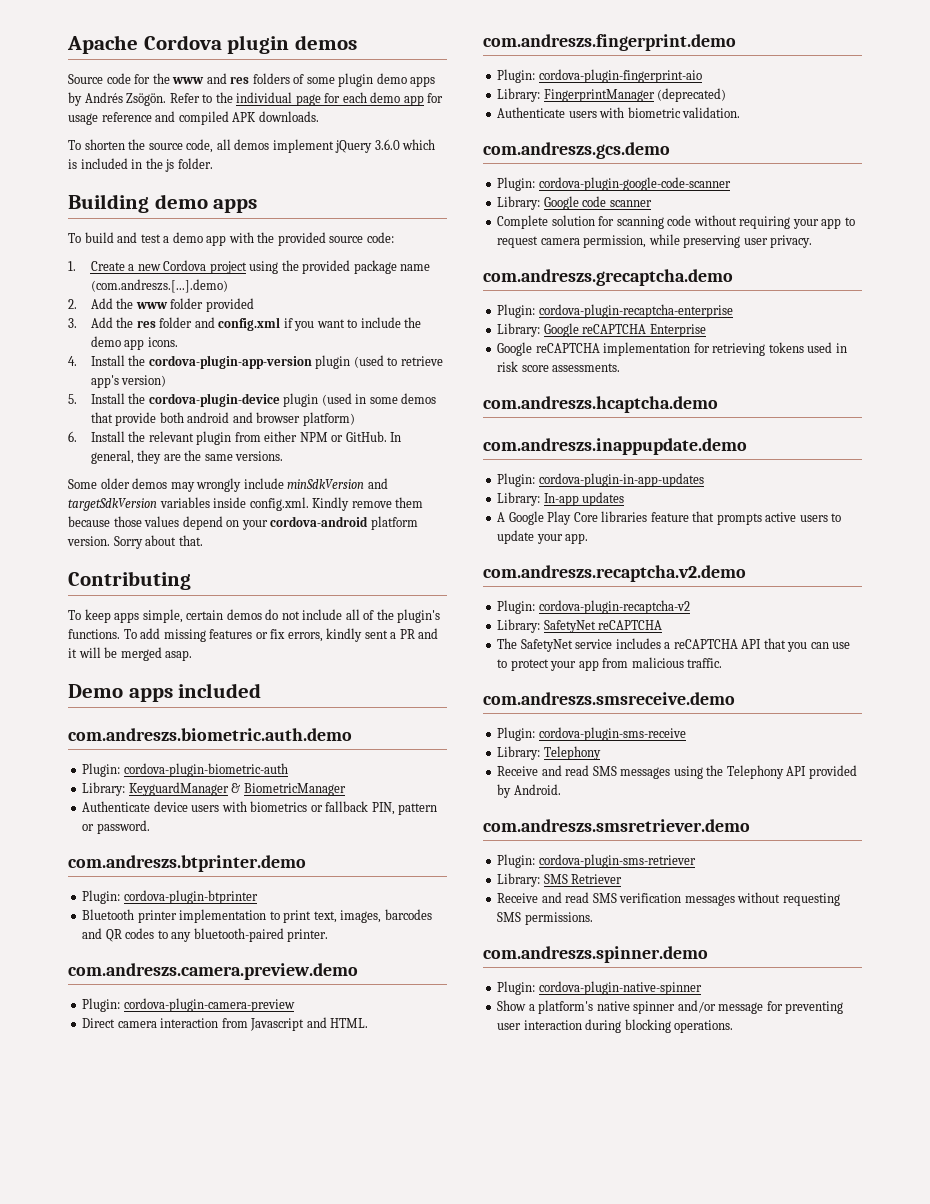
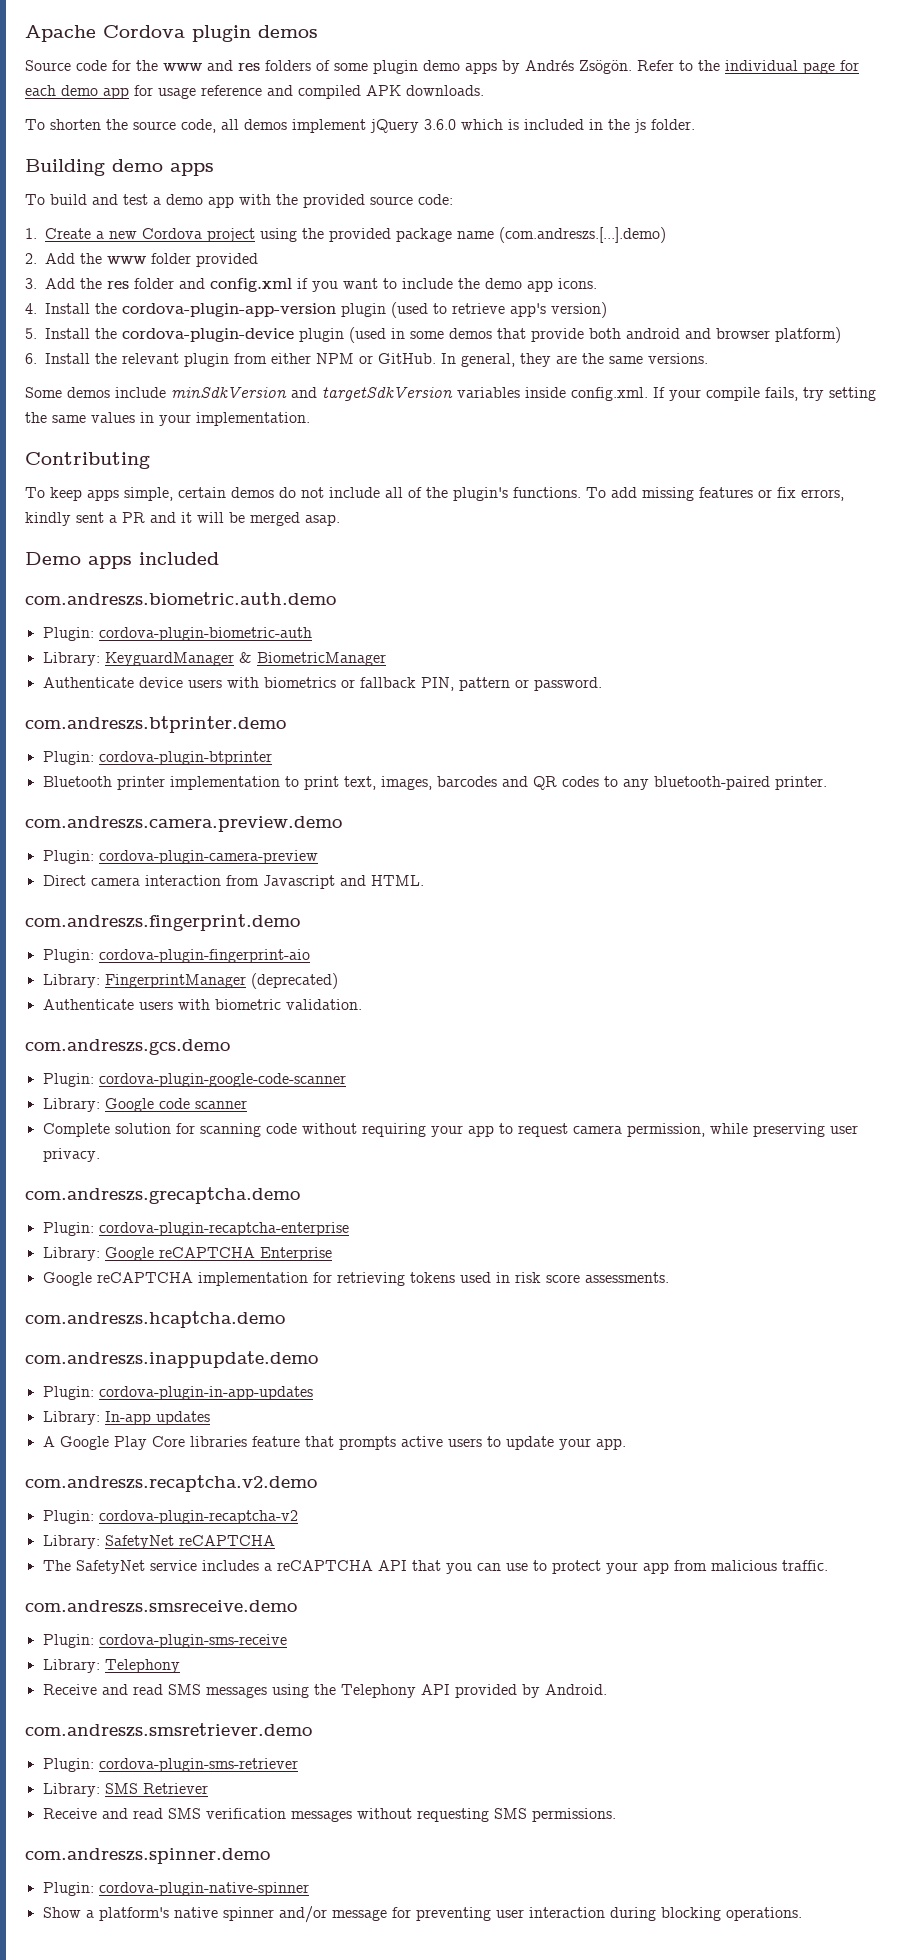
[100,478,242,492] older demos may wrongly -> [67,387,110,398] demos
[312,497,424,511] [68,516,418,530] [67,535,203,549] Kindly remove them because those values depend on your cordova-android platform version. Sorry about that. -> [653,387,876,401] [25,412,310,426] If your compile fails, try setting the same values in your implementation.

